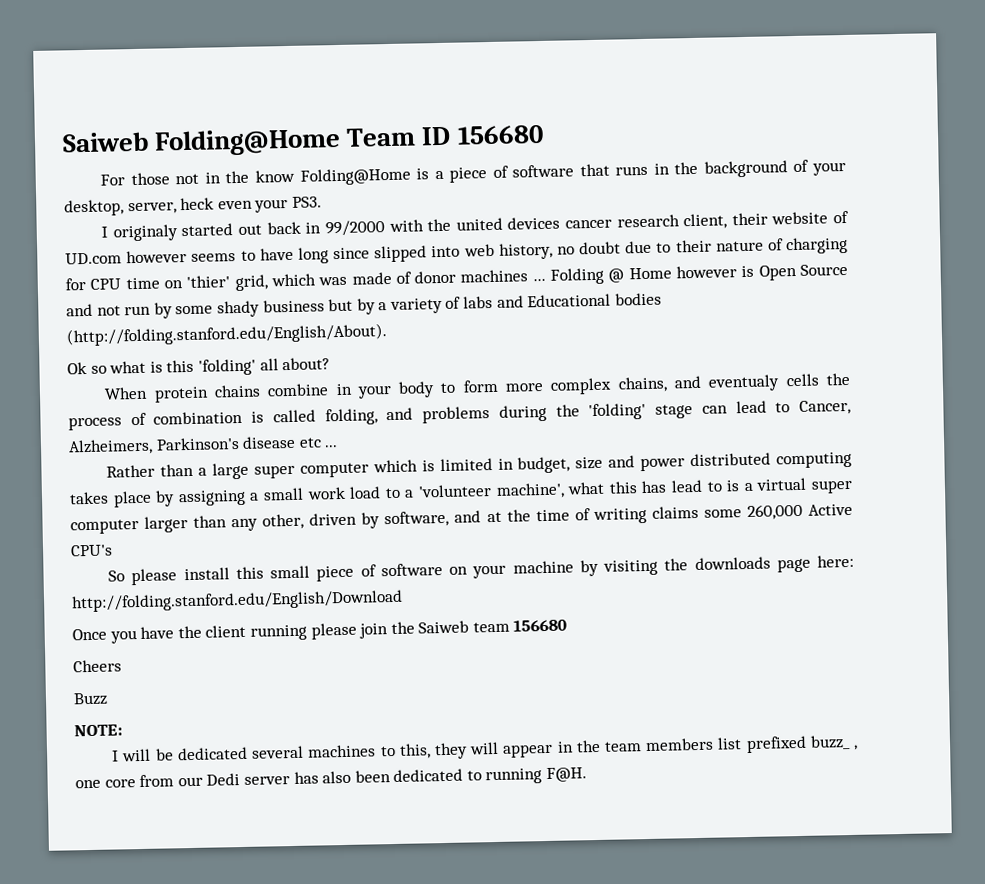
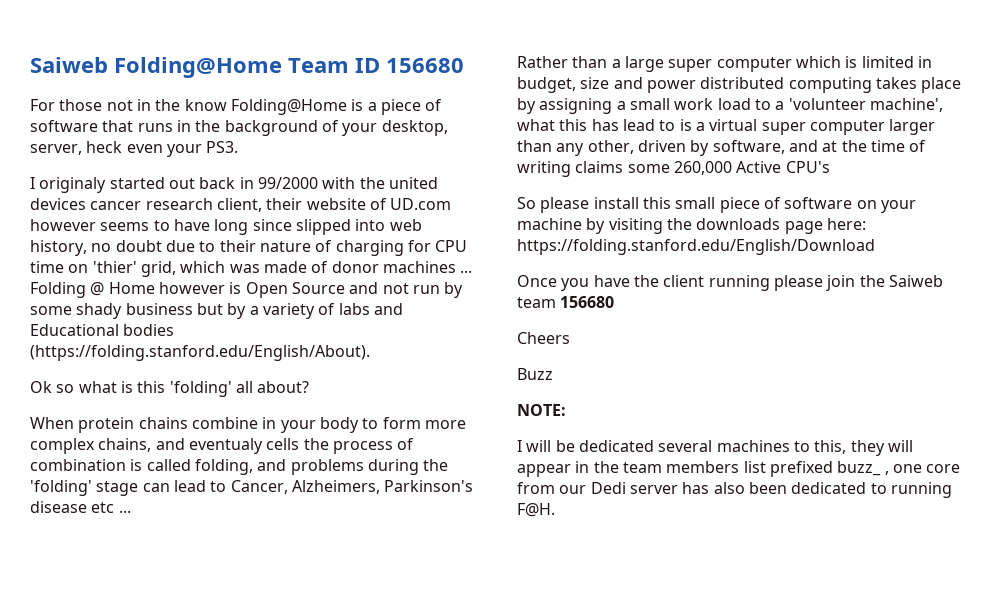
[66,323,387,347] (http://folding.stanford.edu/English/About). -> [30,345,370,361] (https://folding.stanford.edu/English/About).
[71,589,403,613] http://folding.stanford.edu/English/Download -> [517,239,875,255] https://folding.stanford.edu/English/Download

